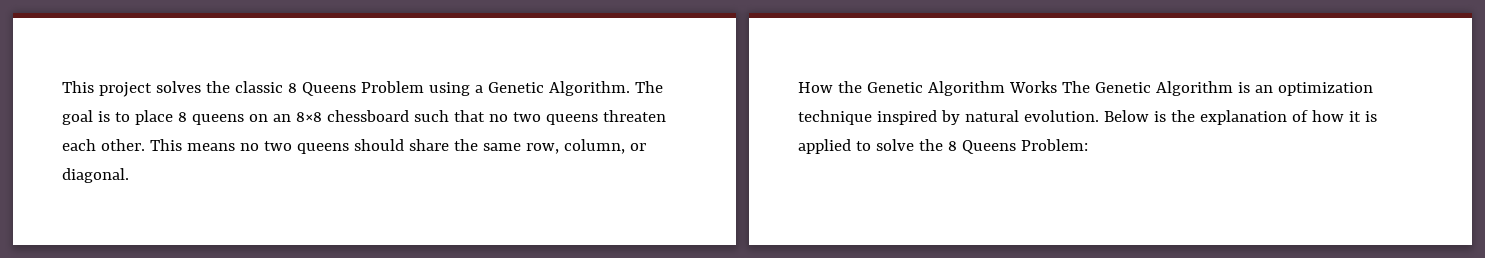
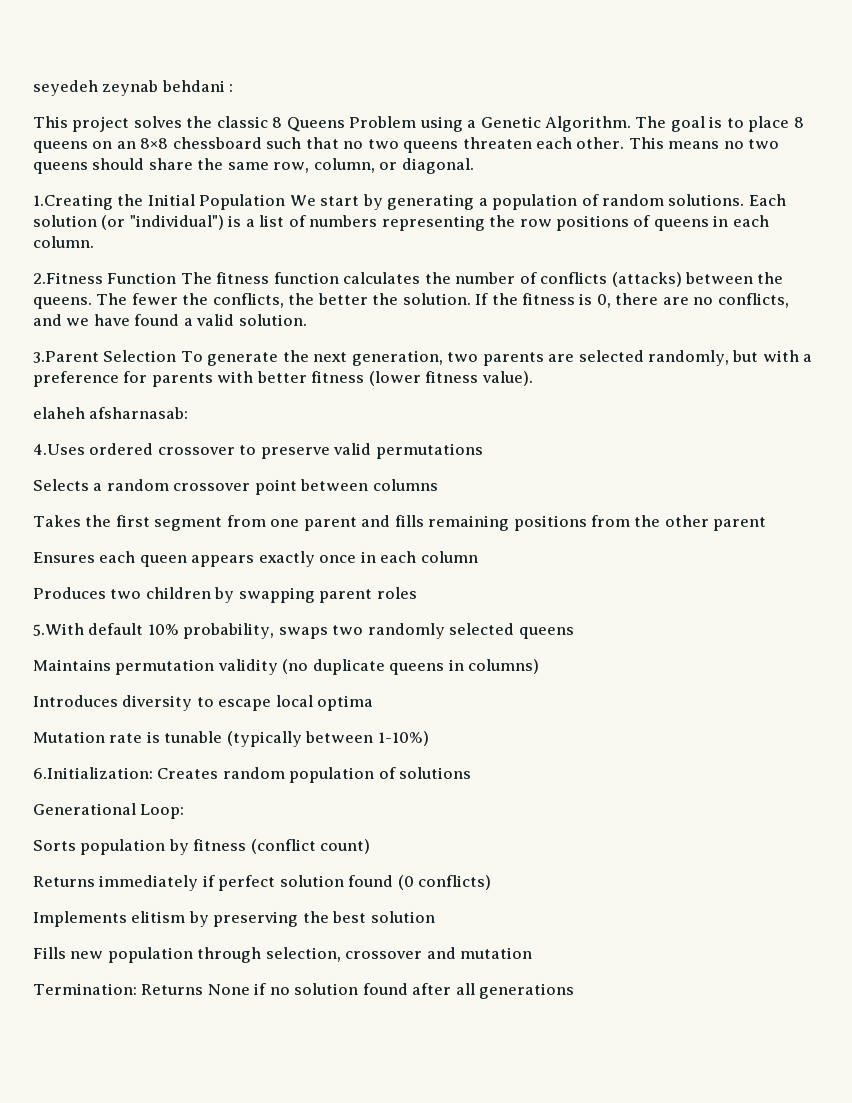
(62, 87) none -> [33,80,234,96] seyedeh zeynab behdani : //
[798,81,1373,96] [798,110,1377,125] [798,139,1088,154] How the Genetic Algorithm Works The Genetic Algorithm is an optimization technique inspired by natural evolution. Below is the explanation of how it is applied to solve the 8 Queens Problem: -> [33,194,786,210] [33,215,769,231] [33,236,94,248] [33,272,784,287] [33,293,789,309] [33,314,307,326] [33,350,813,366] [33,371,533,387] [33,407,189,419] [33,443,483,459] [33,479,438,495] [33,515,767,531] [33,551,478,567] [33,587,417,603] [33,623,574,639] [33,659,540,675] [33,695,374,711] [33,731,429,747] [33,767,472,783] [33,803,185,819] [33,839,371,855] [33,875,492,891] [33,911,435,927] [33,947,533,963] [33,983,575,999] 1.Creating the Initial Population We start by generating a population of random solutions. Each solution (or "individual") is a list of numbers representing the row positions of queens in each column. // 2.Fitness Function The fitness function calculates the number of conflicts (attacks) between the queens. The fewer the conflicts, the better the solution. If the fitness is 0, there are no conflicts, and we have found a valid solution. // 3.Parent Selection To generate the next generation, two parents are selected randomly, but with a preference for parents with better fitness (lower fitness value). // elaheh afsharnasab: // 4.Uses ordered crossover to preserve valid permutations // Selects a random crossover point between columns // Takes the first segment from one parent and fills remaining positions from the other parent // Ensures each queen appears exactly once in each column // Produces two children by swapping parent roles // 5.With default 10% probability, swaps two randomly selected queens // Maintains permutation validity (no duplicate queens in columns) // Introduces diversity to escape local optima // Mutation rate is tunable (typically between 1-10%) // 6.Initialization: Creates random population of solutions // Generational Loop: // Sorts population by fitness (conflict count) // Returns immediately if perfect solution found (0 conflicts) // Implements elitism by preserving the best solution // Fills new population through selection, crossover and mutation // Termination: Returns None if no solution found after all generations

